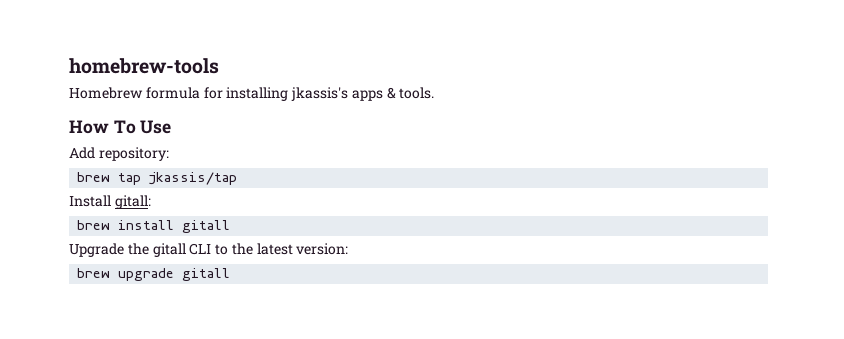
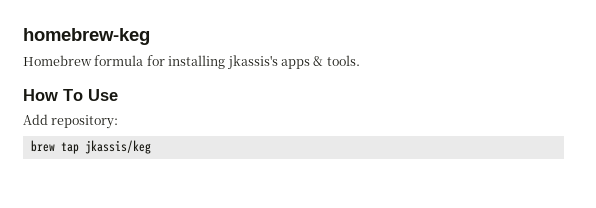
[69,58,219,74] homebrew-tools -> [23,28,150,45] homebrew-keg
[149,172,238,185] [69,195,151,209] [77,220,231,233] [69,243,349,257] [77,268,231,281] jkassis/tap // Install gitall: // brew install gitall // Upgrade the gitall CLI to the latest version: // brew upgrade gitall -> [84,140,151,154] jkassis/keg

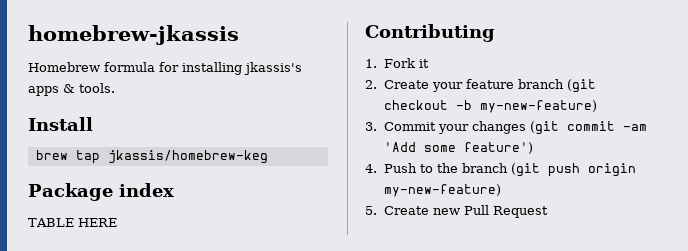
[23,28,150,45] homebrew-keg -> [28,25,239,45] homebrew-jkassis
[23,89,118,101] [23,114,119,129] [30,140,151,154] How To Use // Add repository: // brew tap jkassis/keg -> [28,117,93,131] [35,150,268,164] [28,183,174,201] [28,218,117,227] [365,24,495,42] [365,58,429,68] [365,79,596,93] [383,100,597,113] [365,121,647,135] [383,142,533,154] [365,163,636,177] [383,184,501,197] [365,205,548,218] Install // brew tap jkassis/homebrew-keg // Package index // TABLE HERE // Contributing // 1. Fork it // 2. Create your feature branch (git checkout -b my-new-feature) // 3. Commit your changes (git commit -am 'Add some feature') // 4. Push to the branch (git push origin my-new-feature) // 5. Create new Pull Request

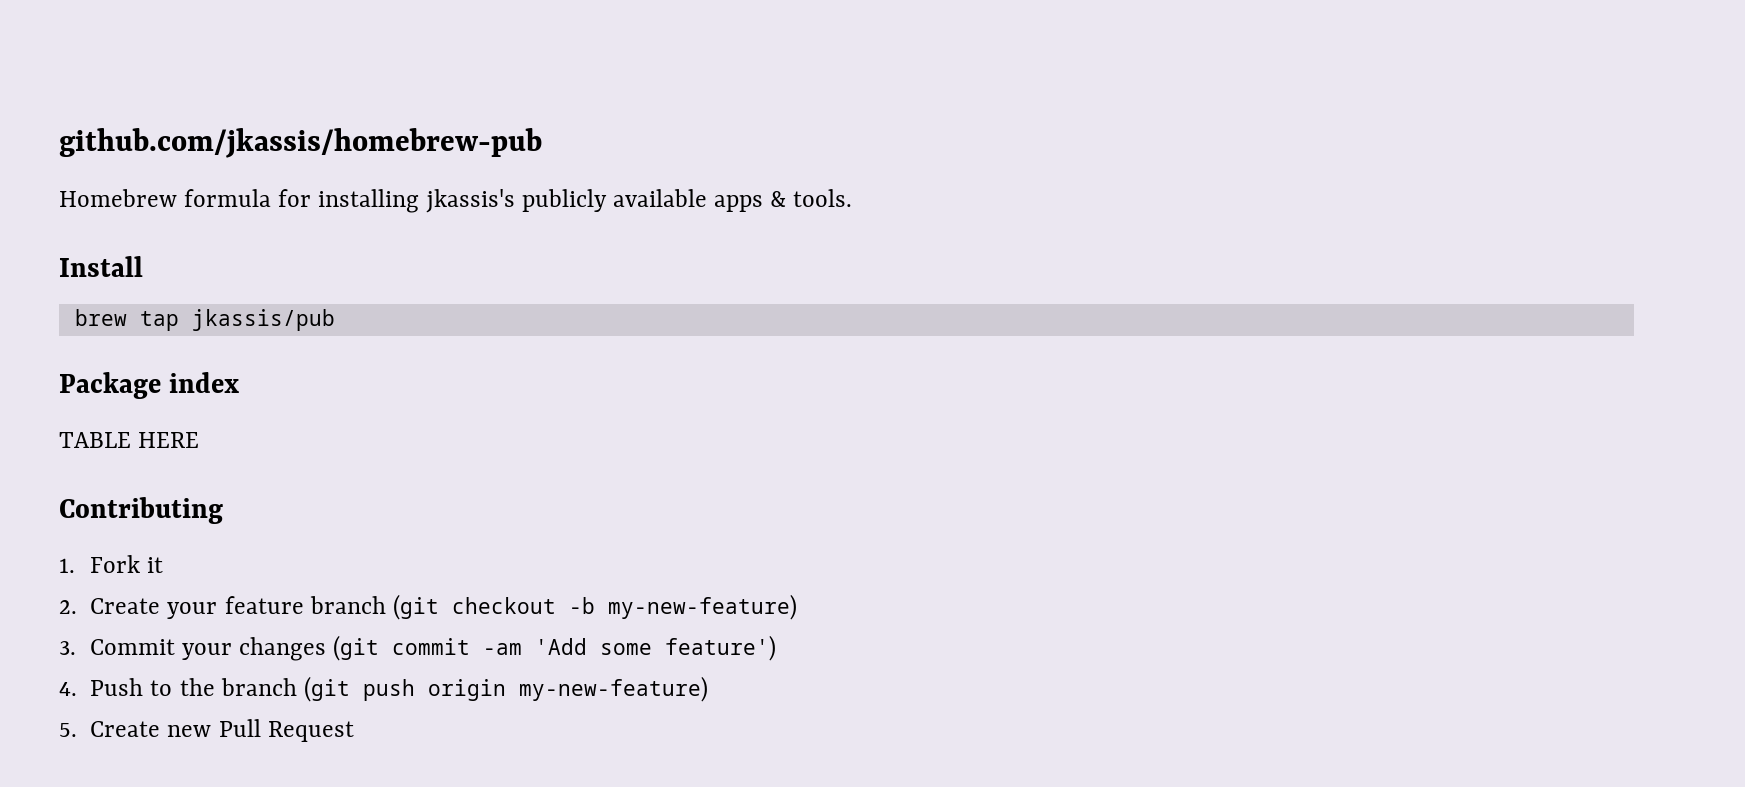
[28,25,239,45] homebrew-jkassis -> [59,128,542,158] github.com/jkassis/homebrew-pub
(302, 68) none -> [521,189,707,212] publicly available
[107,150,268,164] jkassis/homebrew-keg -> [191,309,335,331] jkassis/pub

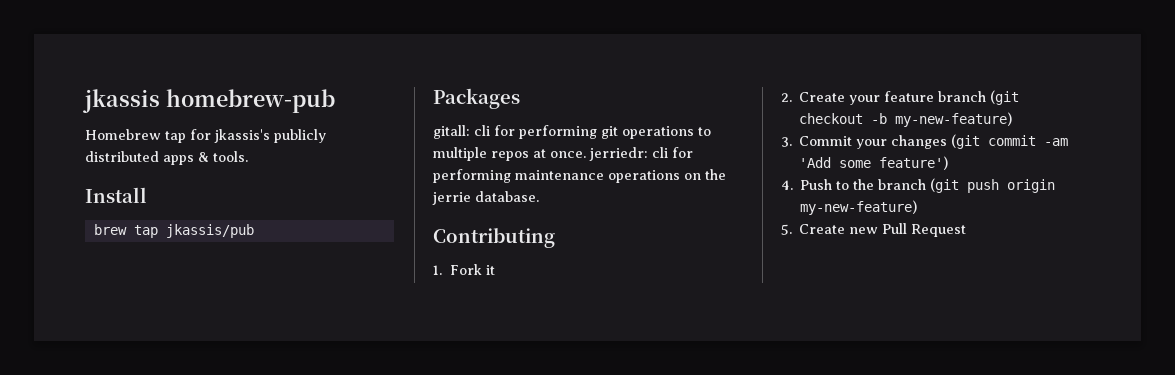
[59,128,542,158] github.com/jkassis/homebrew-pub -> [82,89,335,113] jkassis homebrew-pub
[184,189,420,213] formula for installing -> [165,129,211,143] tap for
[612,189,707,207] available -> [85,151,159,162] distributed
[59,372,240,399] [59,432,200,448] Package index // TABLE HERE -> [433,88,520,109] [433,125,711,139] [433,147,693,161] [433,169,726,183] [432,191,539,205] Packages // gitall: cli for performing git operations to multiple repos at once. jerriedr: cli for performing maintenance operations on the jerrie database.

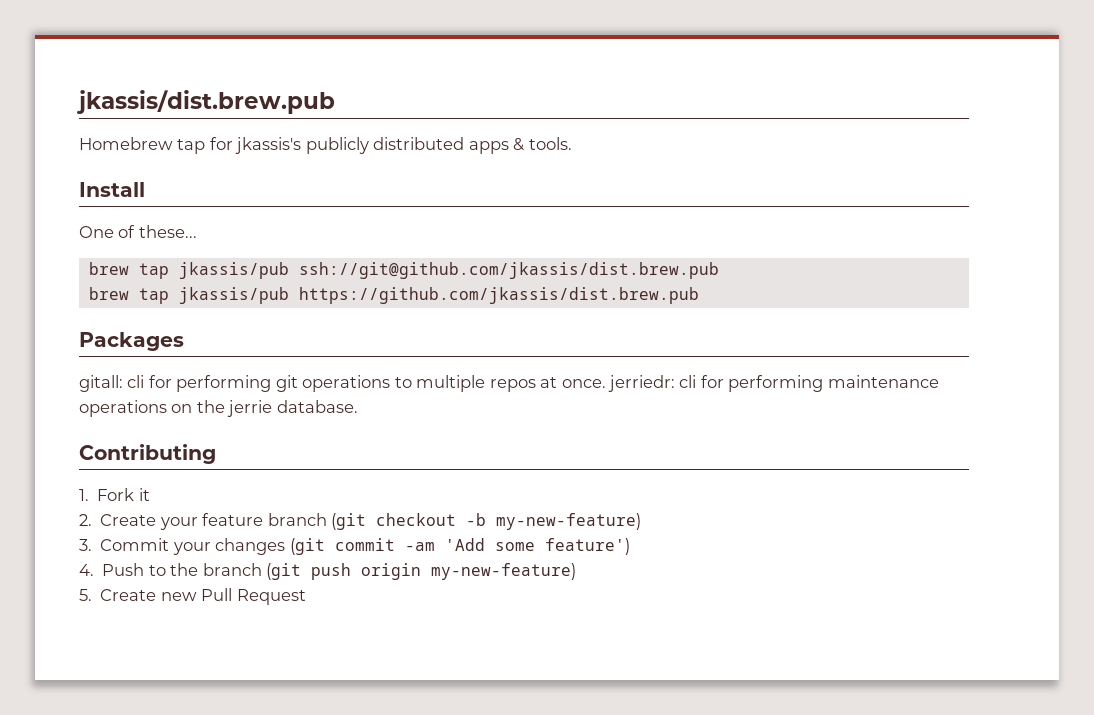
[82,89,335,113] jkassis homebrew-pub -> [76,90,335,114] jkassis/dist.brew.pub
[93,224,254,238] // brew tap jkassis/pub -> [79,225,197,238] [88,262,719,279] [88,287,699,304] // One of these... // brew tap jkassis/pub ssh://git@github.com/jkassis/dist.brew.pub // brew tap jkassis/pub https://github.com/jkassis/dist.brew.pub

